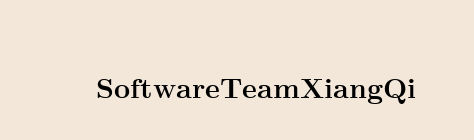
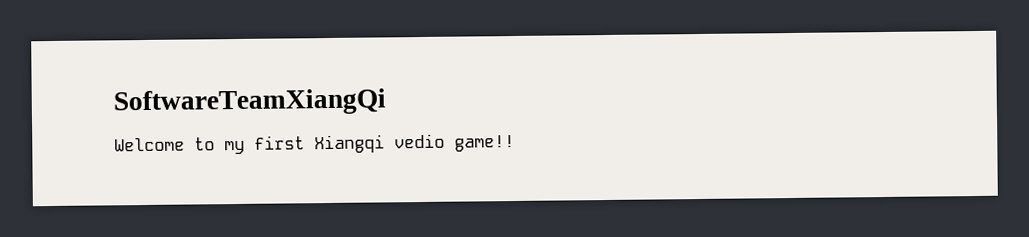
(416, 91) none -> [114,133,515,155] // Welcome to my first Xiangqi vedio game!!

